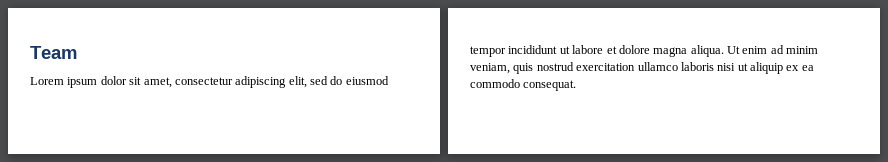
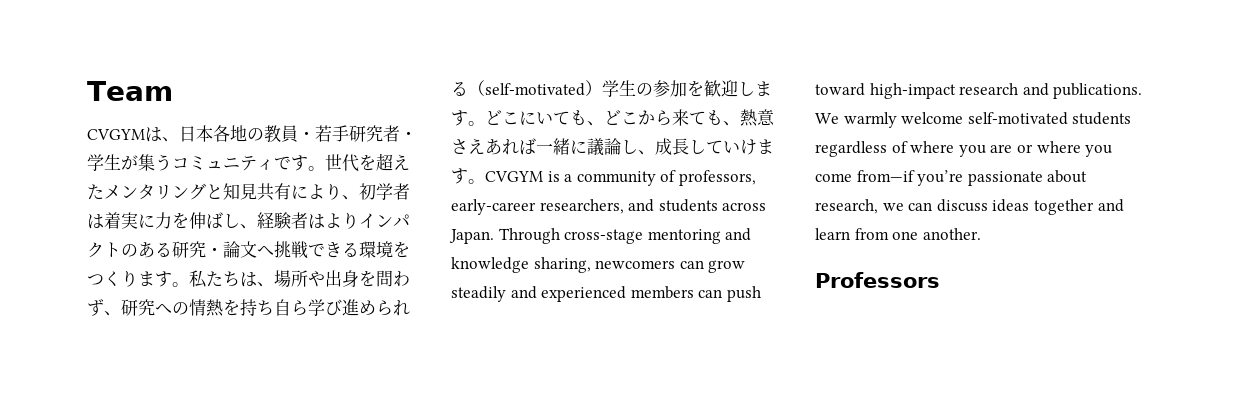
[30,76,389,88] [470,45,819,57] [470,62,814,74] [470,79,577,91] Lorem ipsum dolor sit amet, consectetur adipiscing elit, sed do eiusmod tempor incididunt ut labore et dolore magna aliqua. Ut enim ad minim veniam, quis nostrud exercitation ullamco laboris nisi ut aliquip ex ea commodo consequat. -> [87,125,417,143] [87,153,410,172] [87,183,410,201] [87,212,410,229] [87,241,410,259] [87,270,410,288] [87,299,410,317] [451,80,772,97] [451,109,775,127] [451,138,774,156] [451,168,756,186] [451,199,767,215] [449,228,752,244] [451,257,746,273] [451,286,761,302] [815,83,1143,99] [815,112,1132,128] [815,141,1113,157] [815,170,1088,186] [815,199,1124,215] [815,228,981,240] [815,272,940,288] CVGYMは、日本各地の教員・若手研究者・学生が集うコミュニティです。世代を超えたメンタリングと知見共有により、初学者は着実に力を伸ばし、経験者はよりインパクトのある研究・論文へ挑戦できる環境をつくります。私たちは、場所や出身を問わず、研究への情熱を持ち自ら学び進められる（self-motivated）学生の参加を歓迎します。どこにいても、どこから来ても、熱意さえあれば一緒に議論し、成長していけます。CVGYM is a community of professors, early-career researchers, and students across Japan. Through cross-stage mentoring and knowledge sharing, newcomers can grow steadily and experienced members can push toward high-impact research and publications. We warmly welcome self-motivated students regardless of where you are or where you come from—if you’re passionate about research, we can discuss ideas together and learn from one another. // Professors

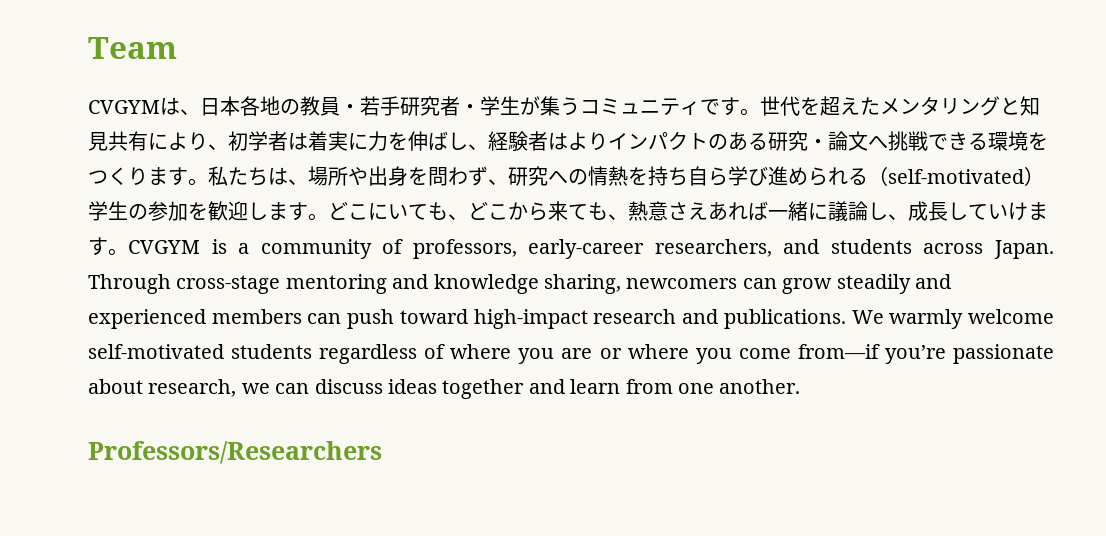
[815,272,940,288] Professors -> [88,441,382,464] Professors/Researchers

